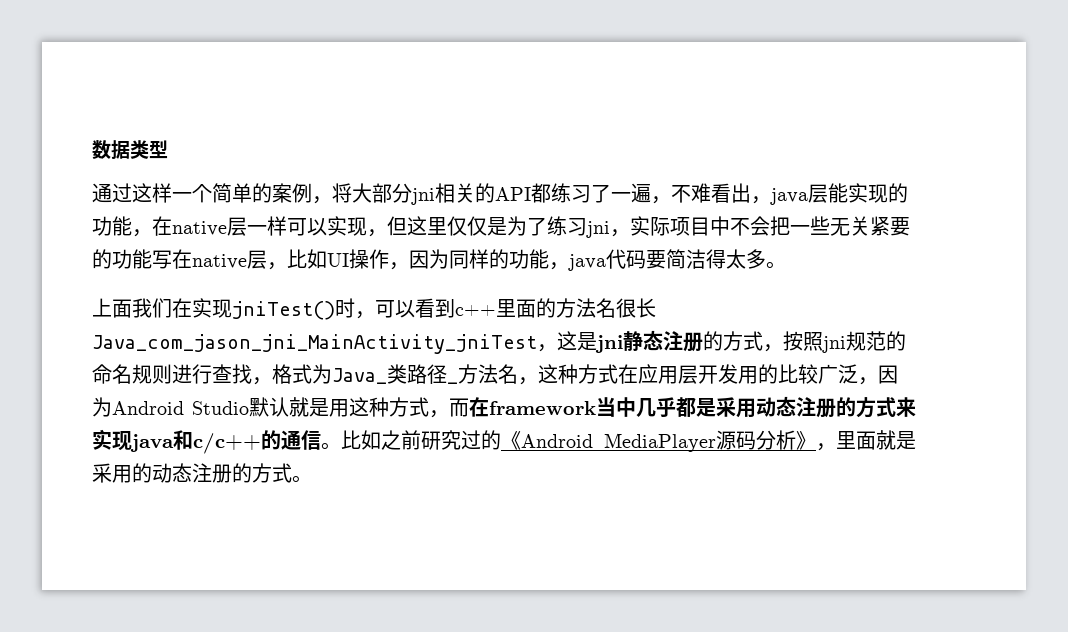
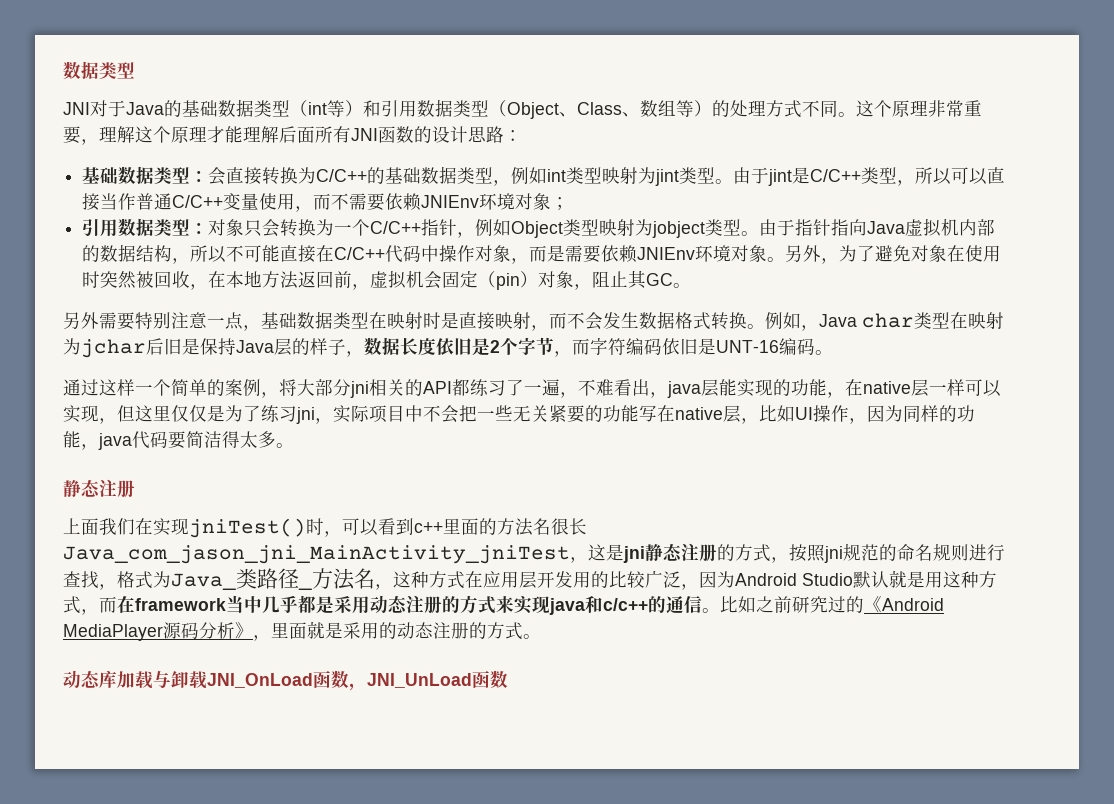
[92,140,168,159] 数据类型 -> [63,61,135,80] [63,99,982,119] [63,126,522,145] [82,166,1006,186] [82,193,570,212] [82,218,996,238] [82,244,1002,264] [82,270,692,290] [63,311,1004,331] [63,337,833,358] 数据类型 // JNI对于Java的基础数据类型（int等）和引用数据类型（Object、Class、数组等）的处理方式不同。这个原理非常重要，理解这个原理才能理解后面所有JNI函数的设计思路： // 基础数据类型：会直接转换为C/C++的基础数据类型，例如int类型映射为jint类型。由于jint是C/C++类型，所以可以直接当作普通C/C++变量使用，而不需要依赖JNIEnv环境对象； // 引用数据类型：对象只会转换为一个C/C++指针，例如Object类型映射为jobject类型。由于指针指向Java虚拟机内部的数据结构，所以不可能直接在C/C++代码中操作对象，而是需要依赖JNIEnv环境对象。另外，为了避免对象在使用时突然被回收，在本地方法返回前，虚拟机会固定（pin）对象，阻止其GC。 // 另外需要特别注意一点，基础数据类型在映射时是直接映射，而不会发生数据格式转换。例如，Java char类型在映射为jchar后旧是保持Java层的样子，数据长度依旧是2个字节，而字符编码依旧是UNT-16编码。
(786, 265) none -> [63,479,135,498] // 静态注册
(312, 479) none -> [63,670,508,691] // 动态库加载与卸载JNI_OnLoad函数，JNI_UnLoad函数

